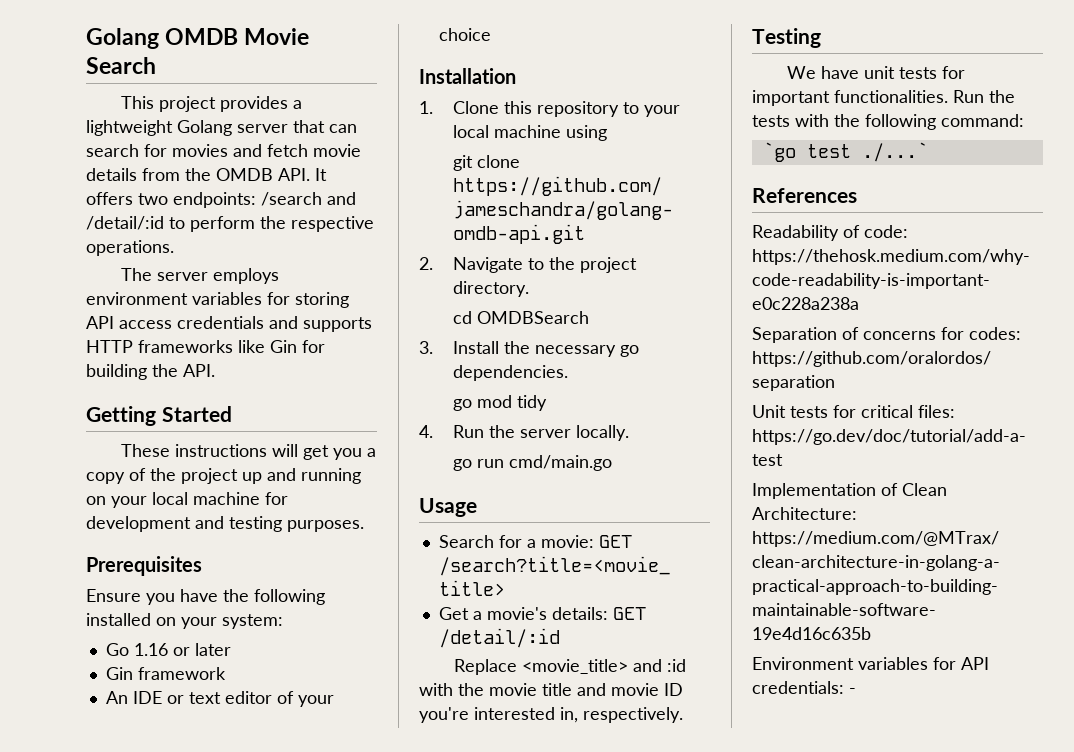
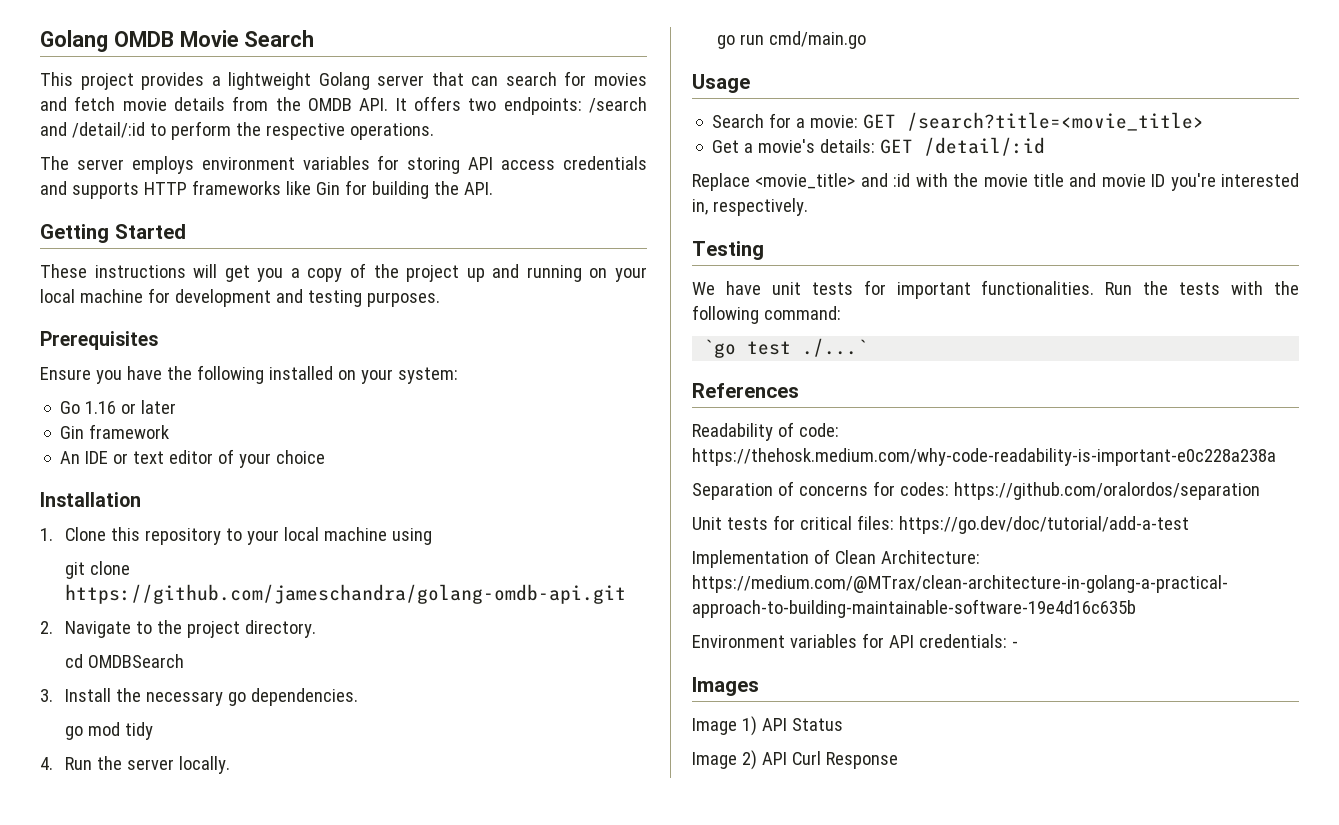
(856, 691) none -> [692,677,759,696] [692,716,843,736] [692,750,898,770] // Images // Image 1) API Status // Image 2) API Curl Response

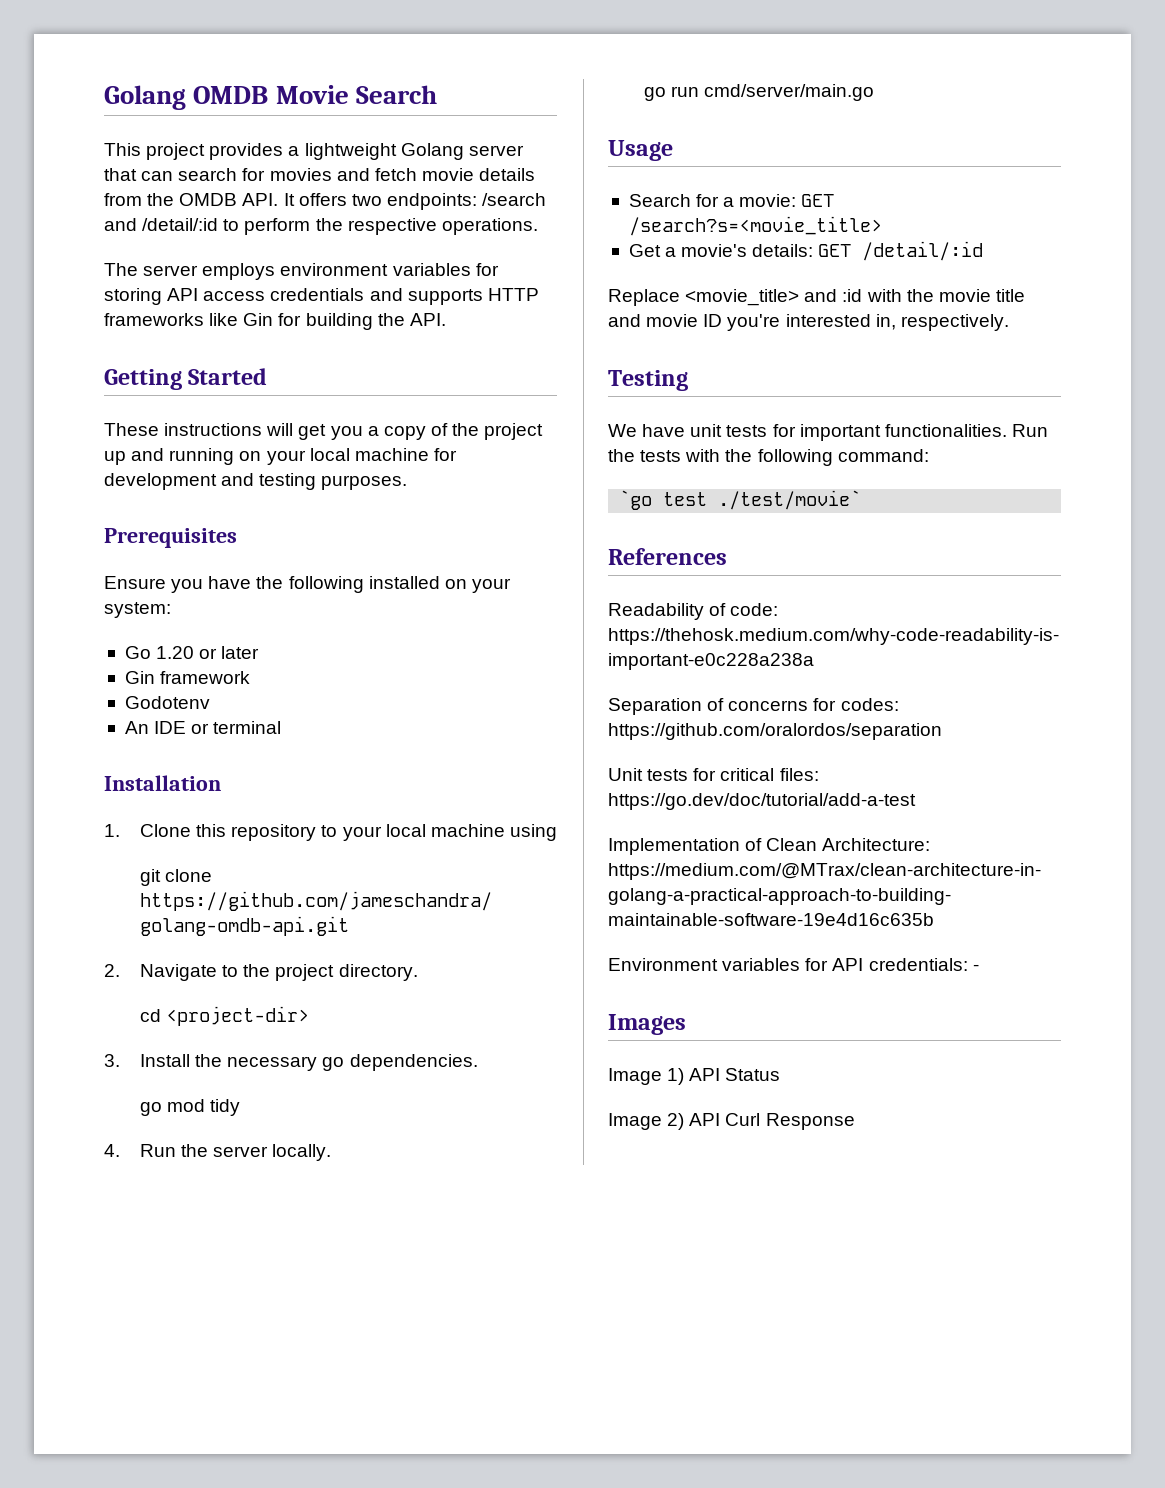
[85,401,117,414] 1.16 -> [156,646,195,659] 1.20
(170, 431) none -> [124,696,210,709] // Godotenv
[133,449,326,468] text editor of your choice -> [213,721,282,734] terminal
[88,654,185,668] OMDBSearch -> [166,1006,310,1026] <project-dir>
[769,31,867,49] cmd/main.go -> [704,84,875,101] cmd/server/main.go
[907,112,1205,131] /search?title=<movie_title> -> [628,216,882,236] /search?s=<movie_title>
[802,338,869,357] ./...` -> [718,490,862,510] ./test/movie`

